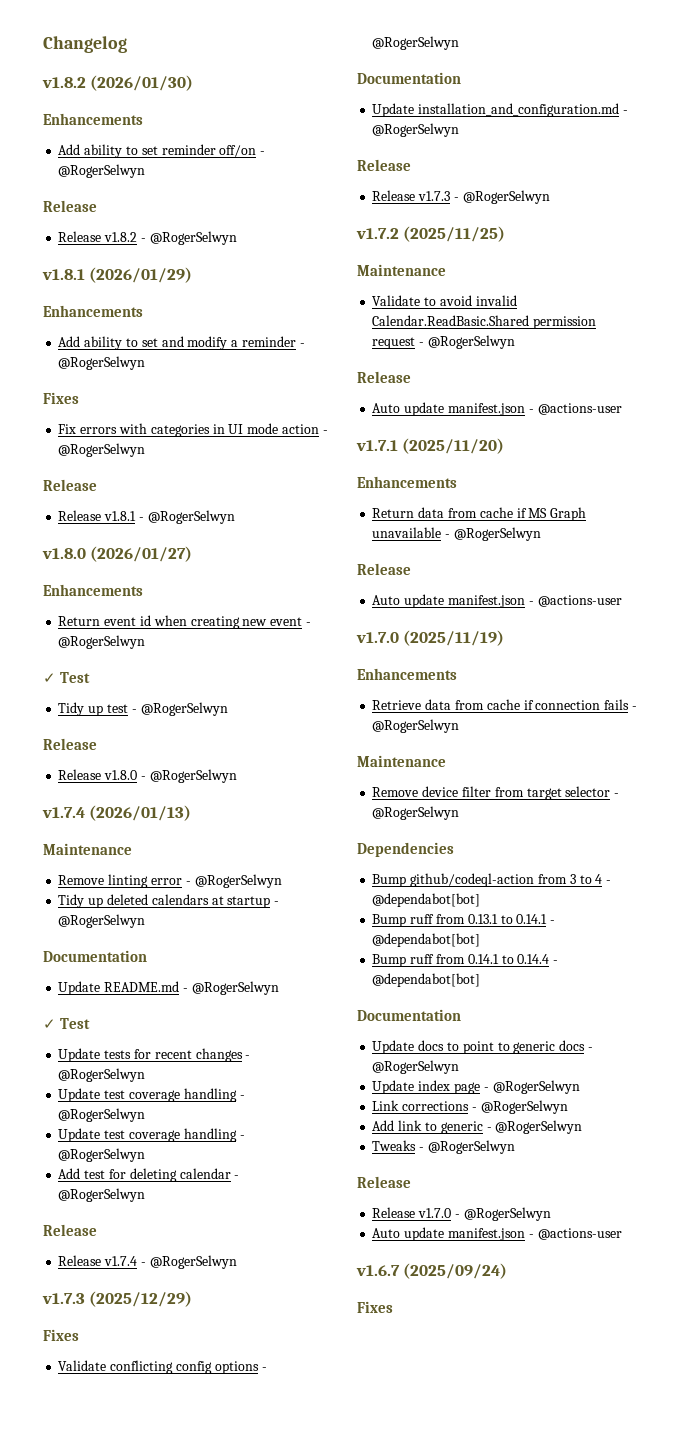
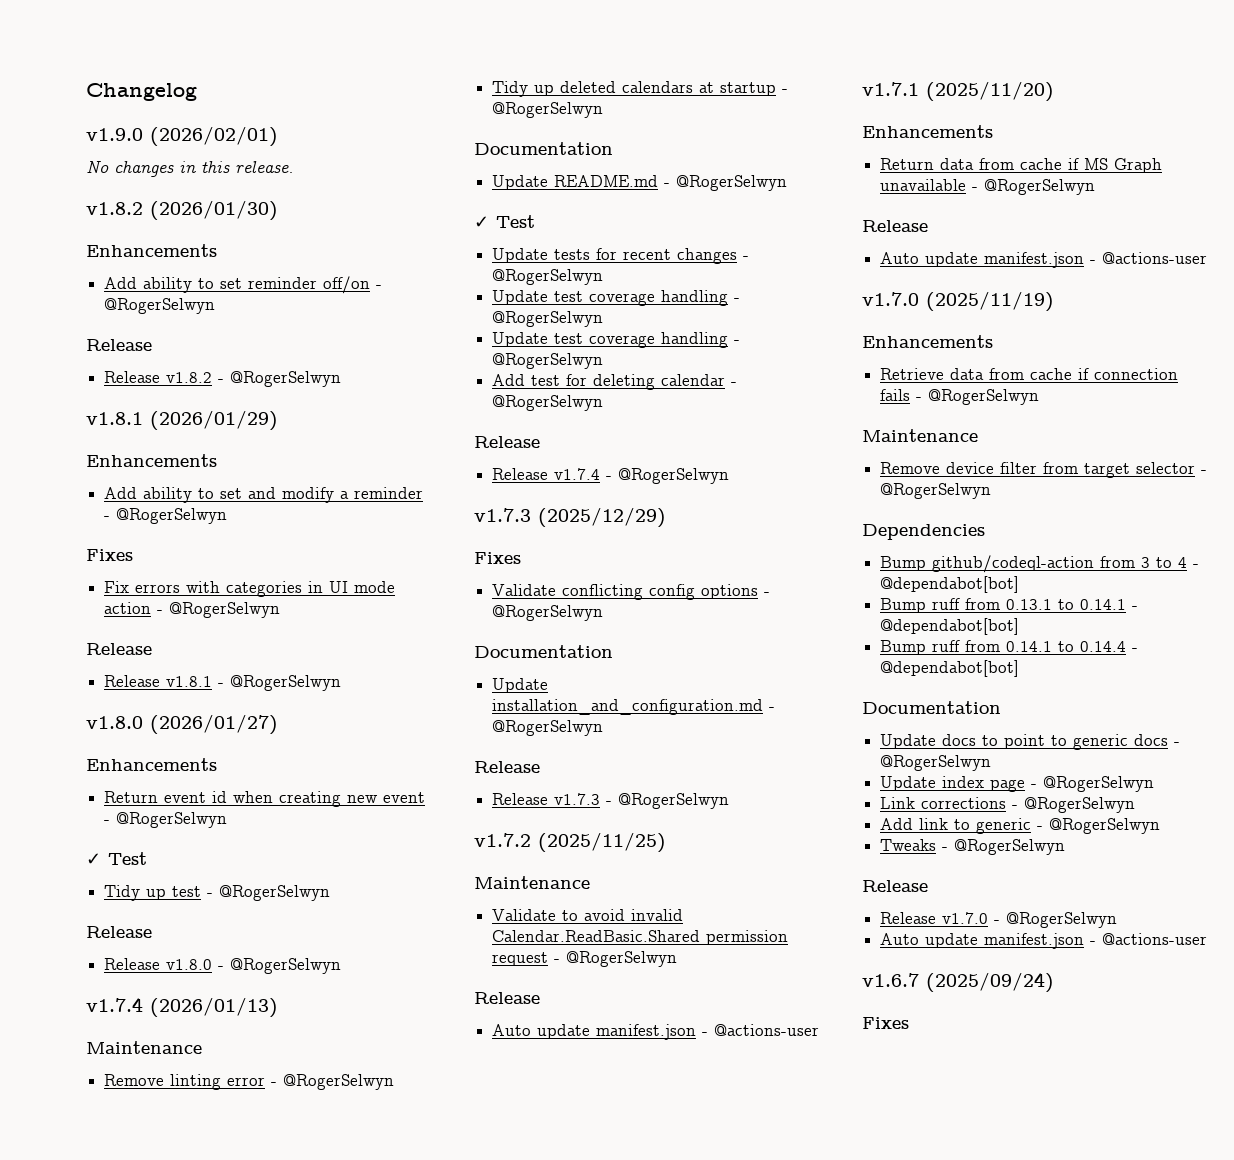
(127, 44) none -> [86,126,278,147] [86,160,294,177] // v1.9.0 (2026/02/01) // No changes in this release.

